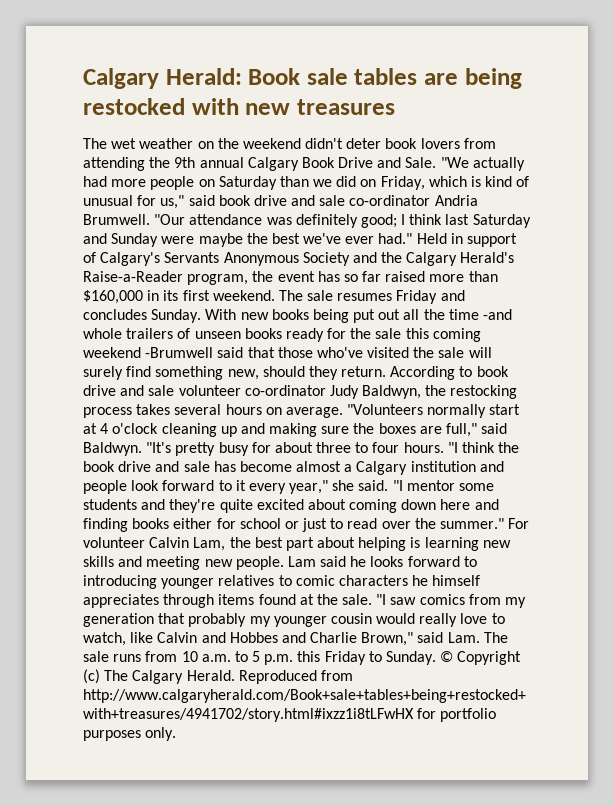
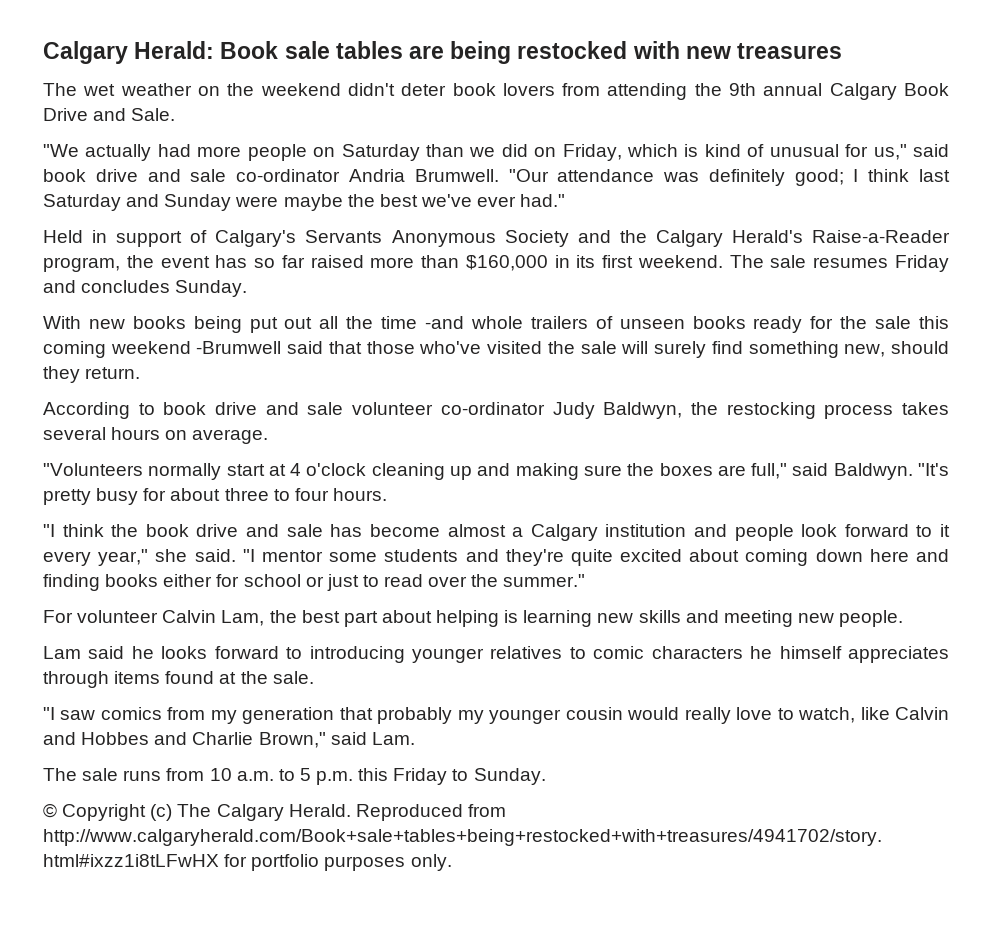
(437, 162) none -> (176, 114) //
(413, 238) none -> (566, 200) //
(202, 316) none -> (248, 288) //
(387, 371) none -> (141, 373) //
(343, 412) none -> (269, 436) //
(444, 447) none -> (387, 494) //
(505, 523) none -> (586, 580) //
(284, 563) none -> (904, 618) //
(373, 599) none -> (314, 677) //
(480, 637) none -> (415, 738) //
(437, 658) none -> (546, 776) //

